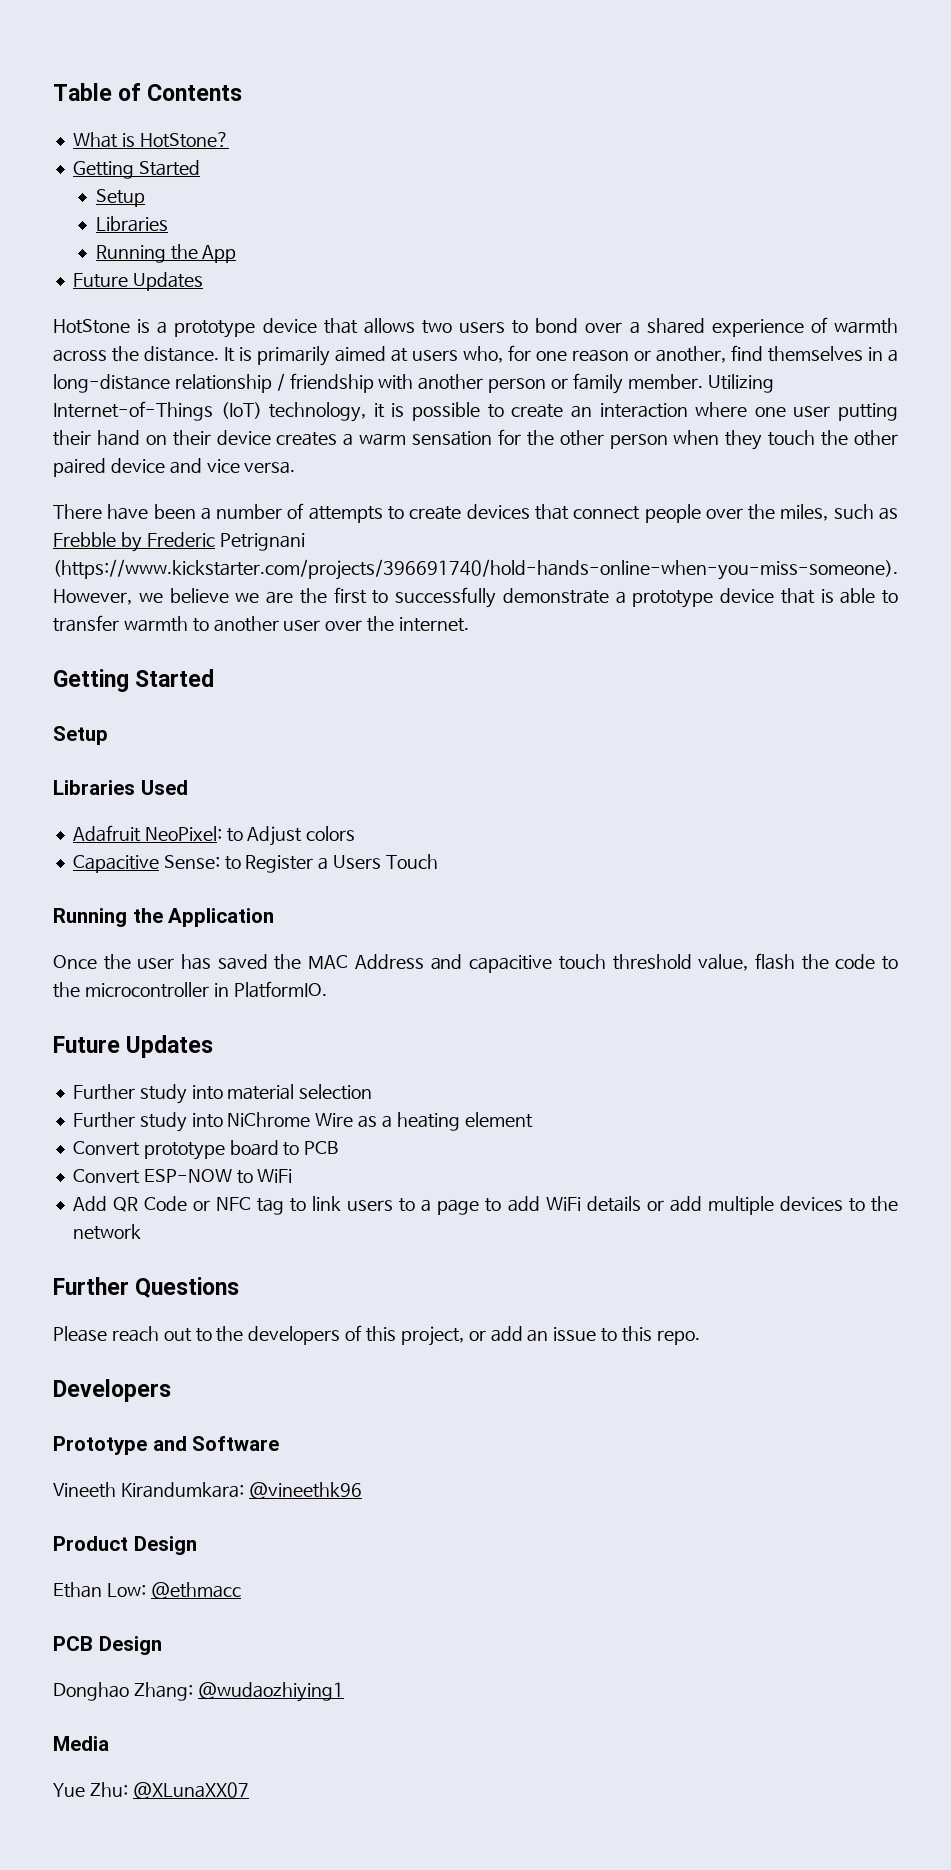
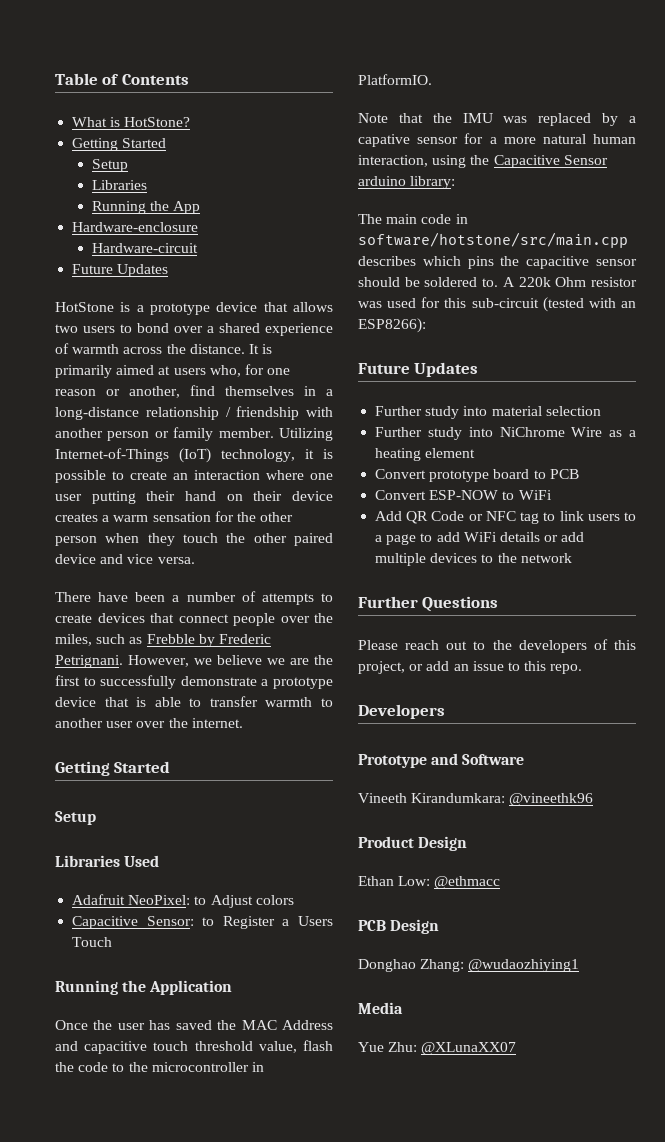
(237, 254) none -> [72,222,199,232] [91,243,198,253] // Hardware-enclosure // Hardware-circuit
[219,533,305,551] [53,559,898,580] Petrignani (https://www.kickstarter.com/projects/396691740/hold-hands-online-when-you-miss-someone). -> [55,655,123,668] Petrignani.
[163,855,220,869] Sense: -> [146,916,194,926] Sensor:
(327, 989) none -> [358,113,636,126] [358,133,636,147] [358,155,608,168] [358,176,456,189] [358,214,468,224] [358,232,628,248] [358,256,637,269] [358,277,637,287] [358,297,636,312] [358,318,426,333] // Note that the IMU was replaced by a capative sensor for a more natural human interaction, using the Capacitive Sensor arduino library: // The main code in software/hotstone/src/main.cpp describes which pins the capacitive sensor should be soldered to. A 220k Ohm resistor was used for this sub-circuit (tested with an ESP8266):

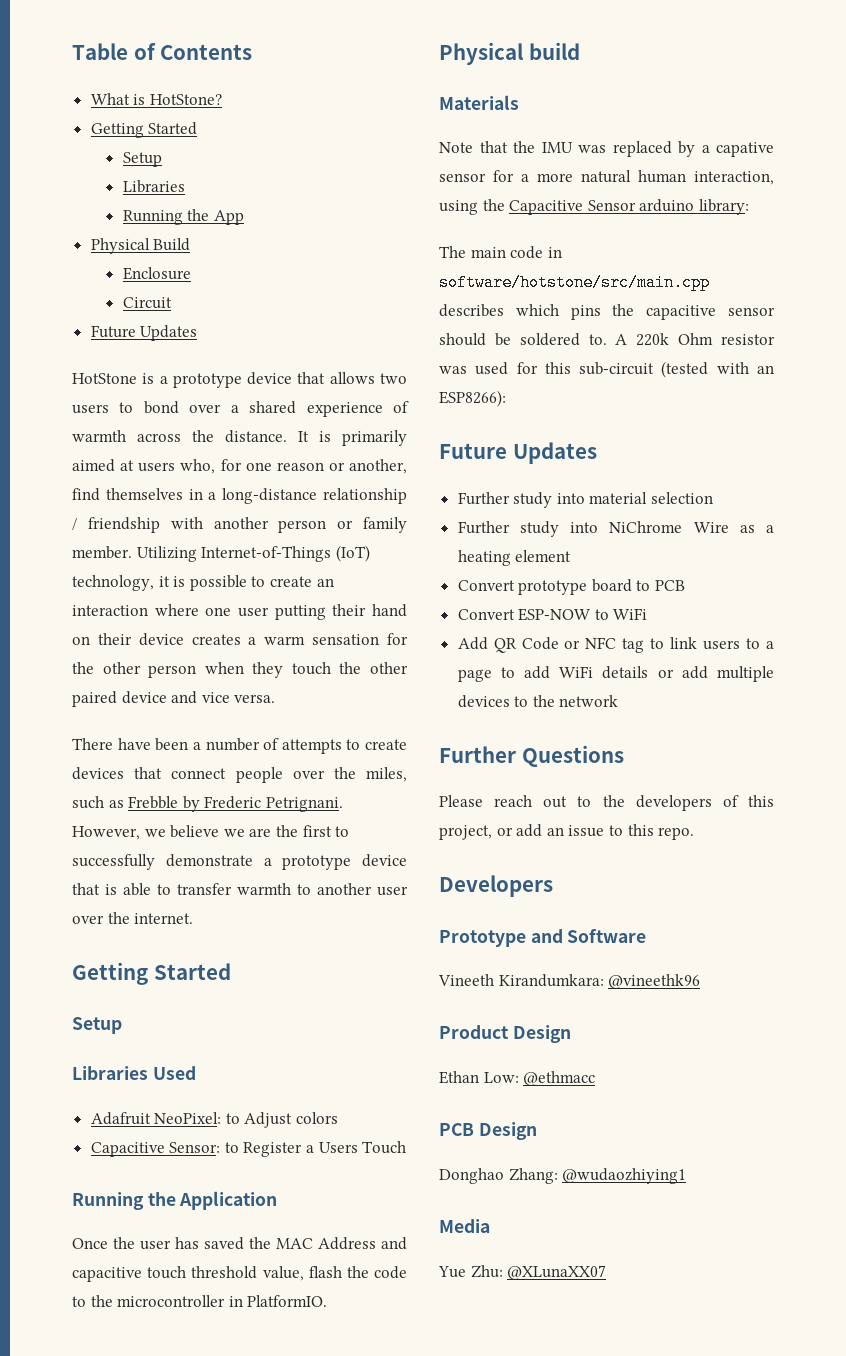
[72,222,199,232] [91,243,198,253] Hardware-enclosure // Hardware-circuit -> [90,238,191,254] [122,267,191,280] [122,297,172,309] Physical Build // Enclosure // Circuit
(432, 79) none -> [439,42,580,65] [439,95,519,110] // Physical build // Materials

